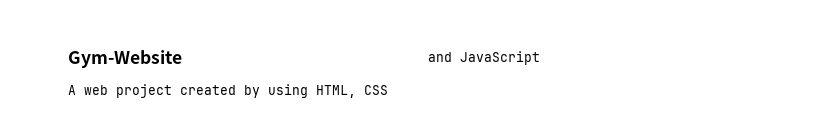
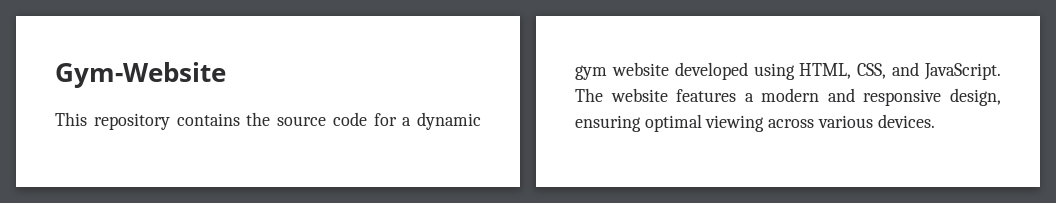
[68,84,388,98] [428,51,540,65] A web project created by using HTML, CSS and JavaScript -> [55,112,481,130] [575,62,1001,80] [575,88,1001,106] [575,114,935,132] This repository contains the source code for a dynamic gym website developed using HTML, CSS, and JavaScript. The website features a modern and responsive design, ensuring optimal viewing across various devices.

